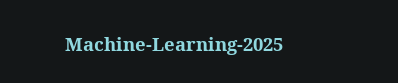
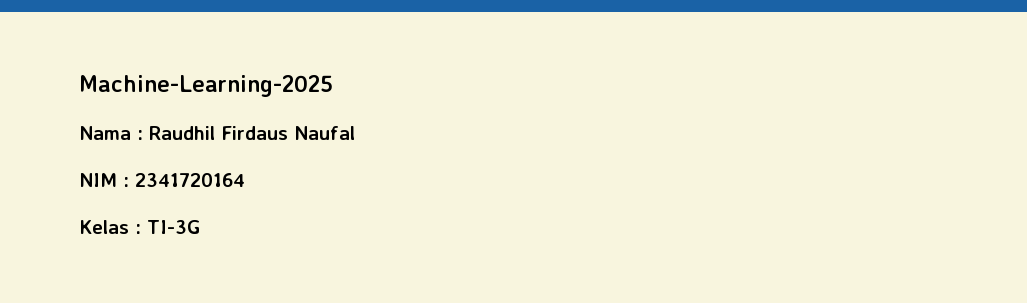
(283, 46) none -> [79,126,355,140] [79,173,245,187] [79,220,200,234] // Nama : Raudhil Firdaus Naufal // NIM : 2341720164 // Kelas : TI-3G

